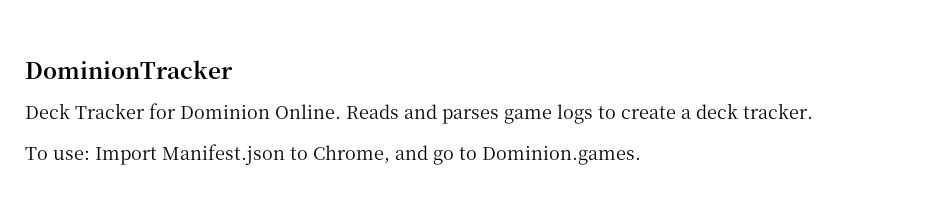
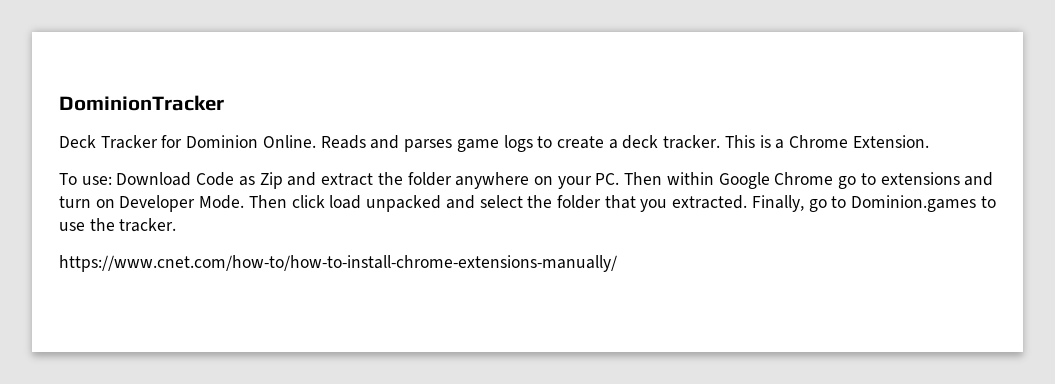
[25,144,641,165] // To use: Import Manifest.json to Chrome, and go to Dominion.games. -> [724,135,929,149] [59,172,994,189] [59,195,996,212] [59,218,177,232] [59,255,617,272] This is a Chrome Extension. // To use: Download Code as Zip and extract the folder anywhere on your PC. Then within Google Chrome go to extensions and turn on Developer Mode. Then click load unpacked and select the folder that you extracted. Finally, go to Dominion.games to use the tracker. // https://www.cnet.com/how-to/how-to-install-chrome-extensions-manually/

